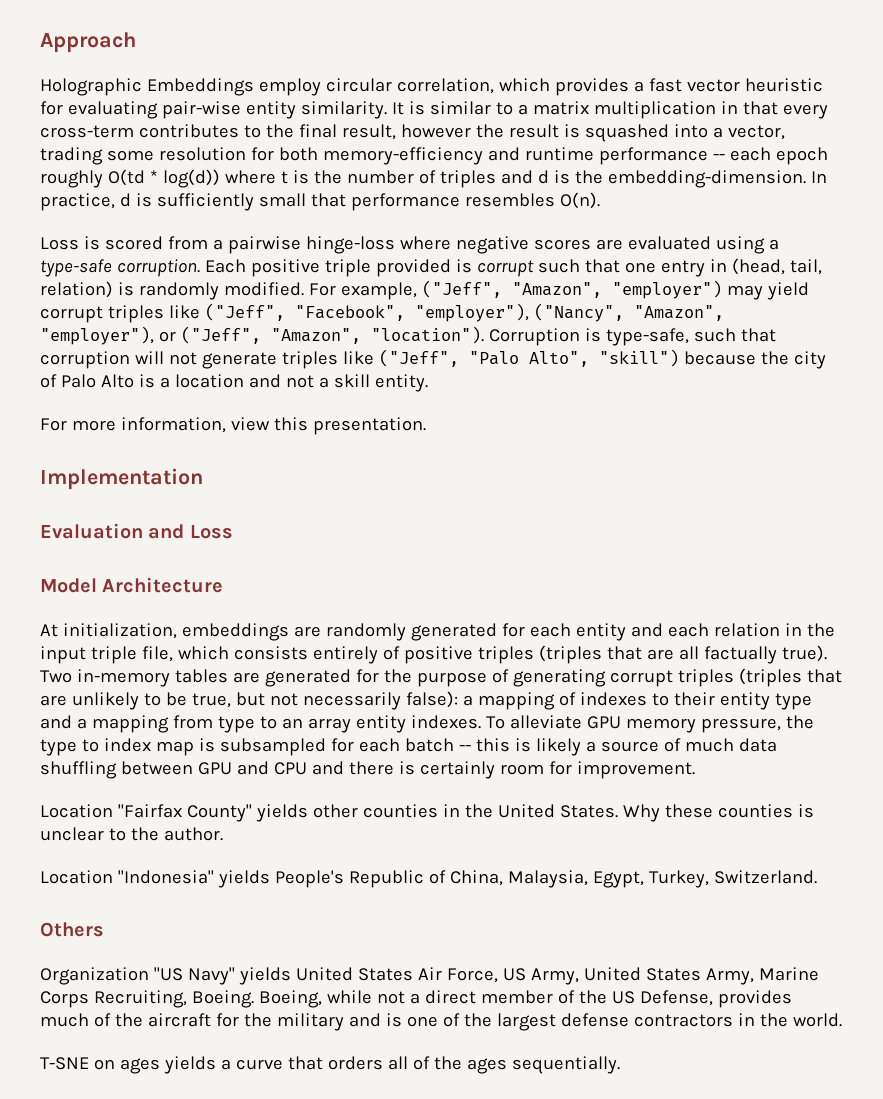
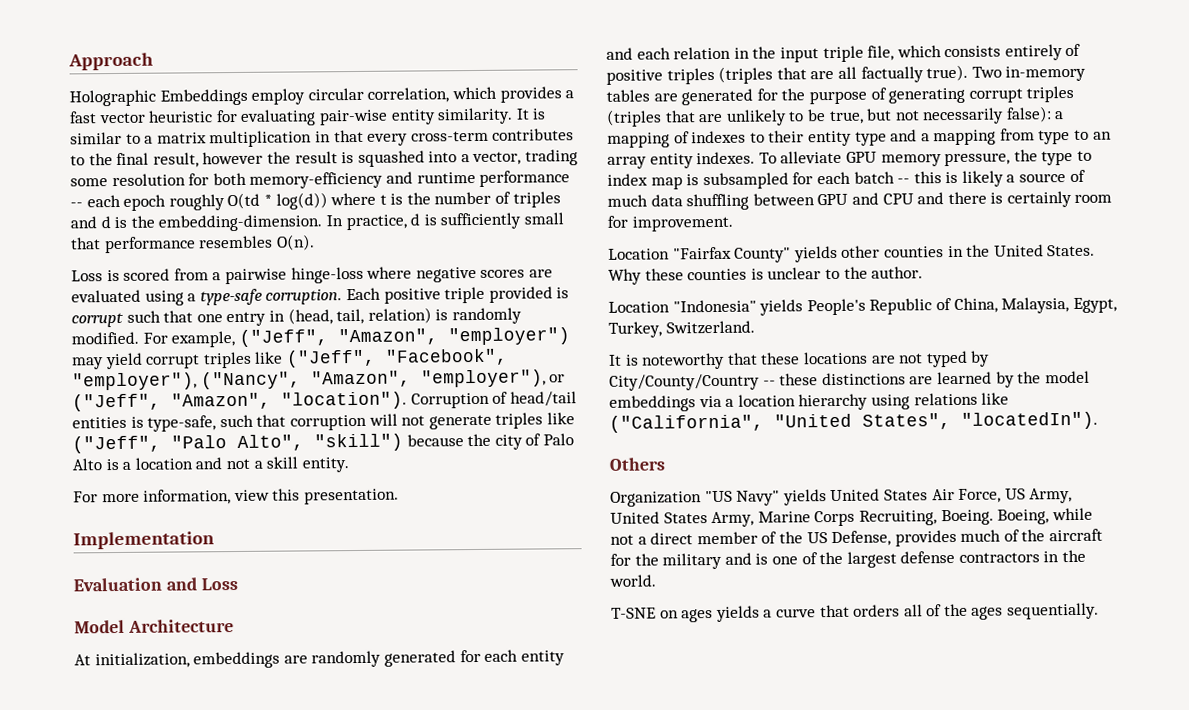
(580, 337) none -> [492,391,577,407] [72,416,127,429] of head/tail entities
(817, 877) none -> [608,350,991,370] [609,370,1090,391] [609,392,1010,412] [609,411,1098,433] // It is noteworthy that these locations are not typed by City/County/Country -- these distinctions are learned by the model embeddings via a location hierarchy using relations like ("California", "United States", "locatedIn").

